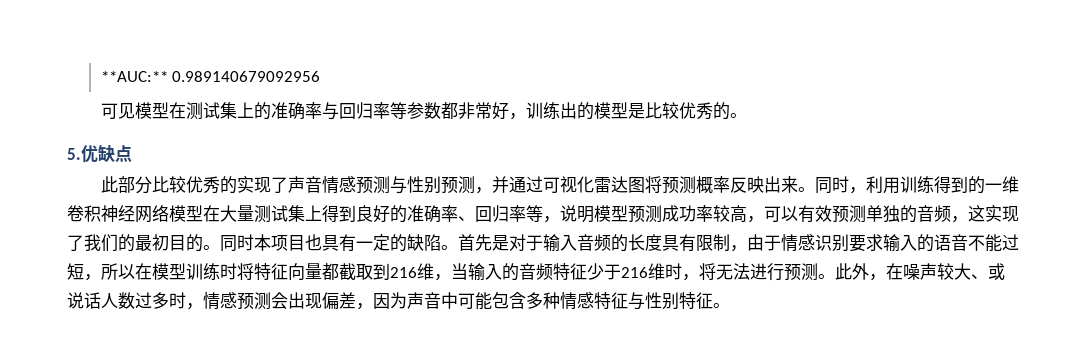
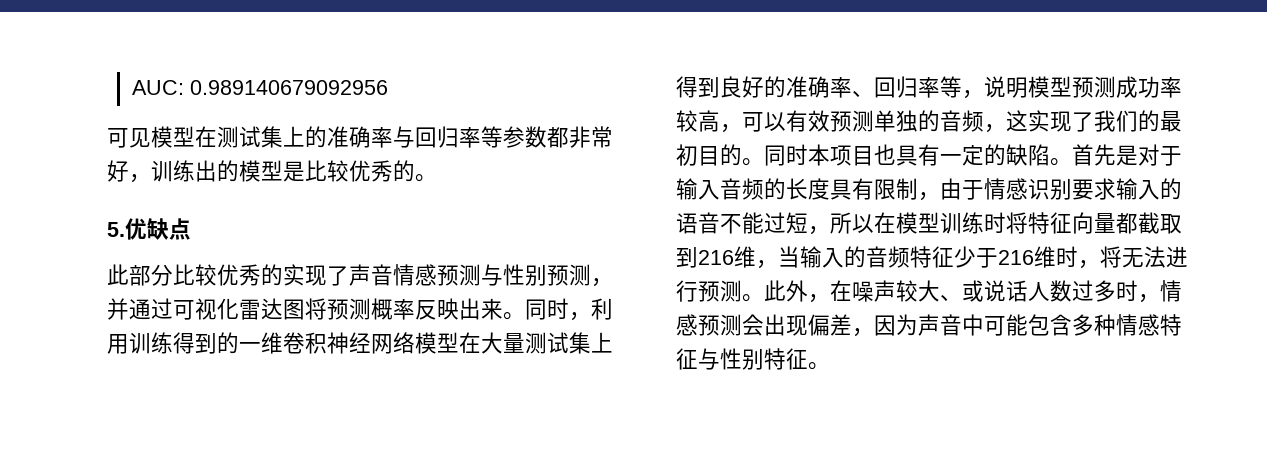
[100,71,168,82] **AUC:** -> [131,80,184,95] AUC:

